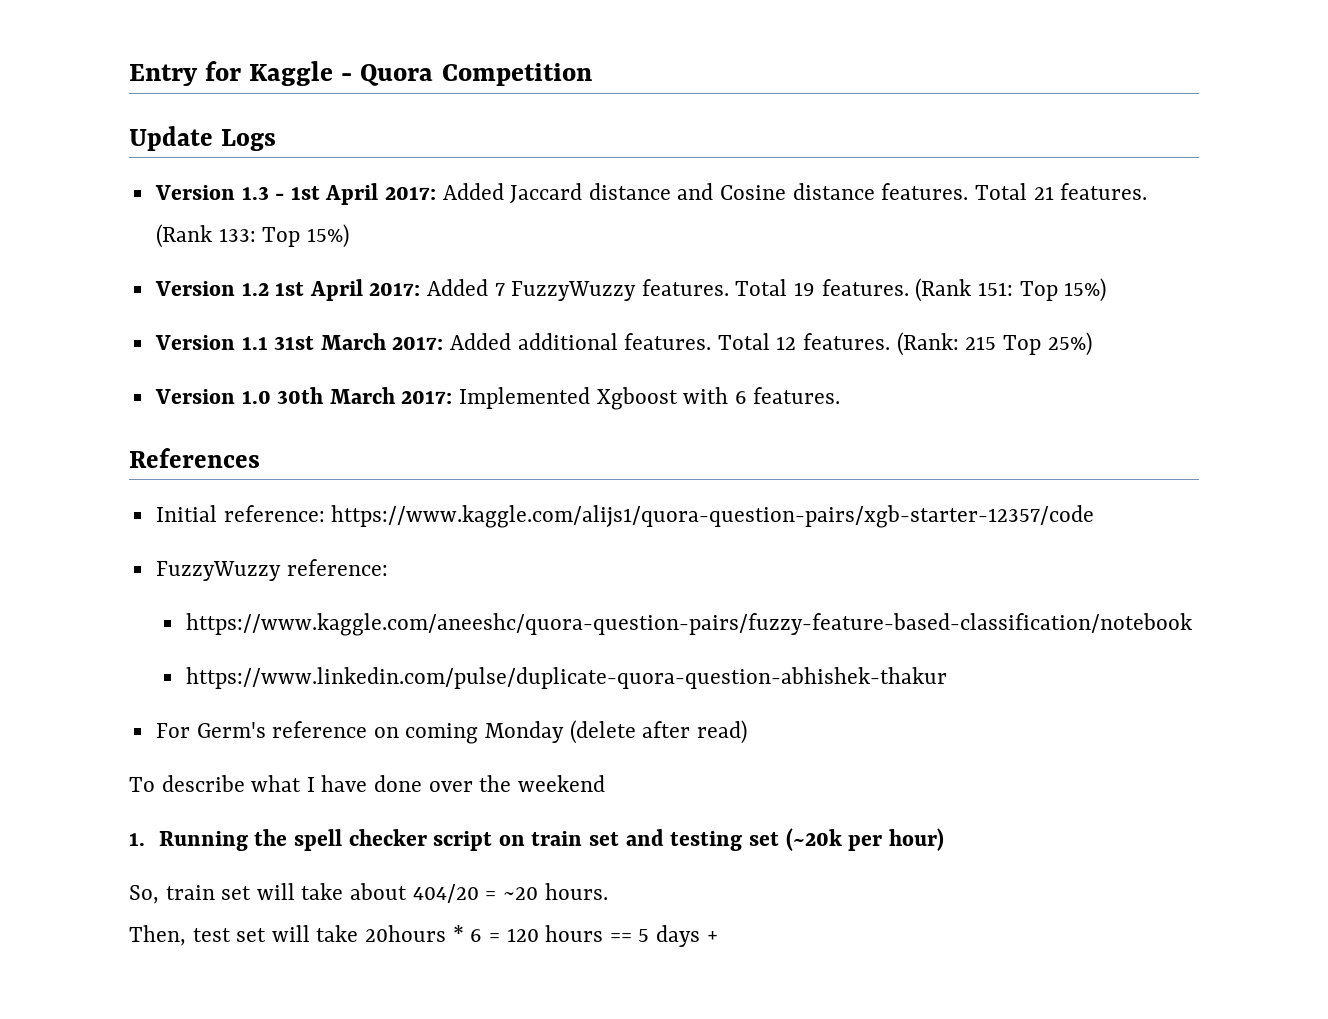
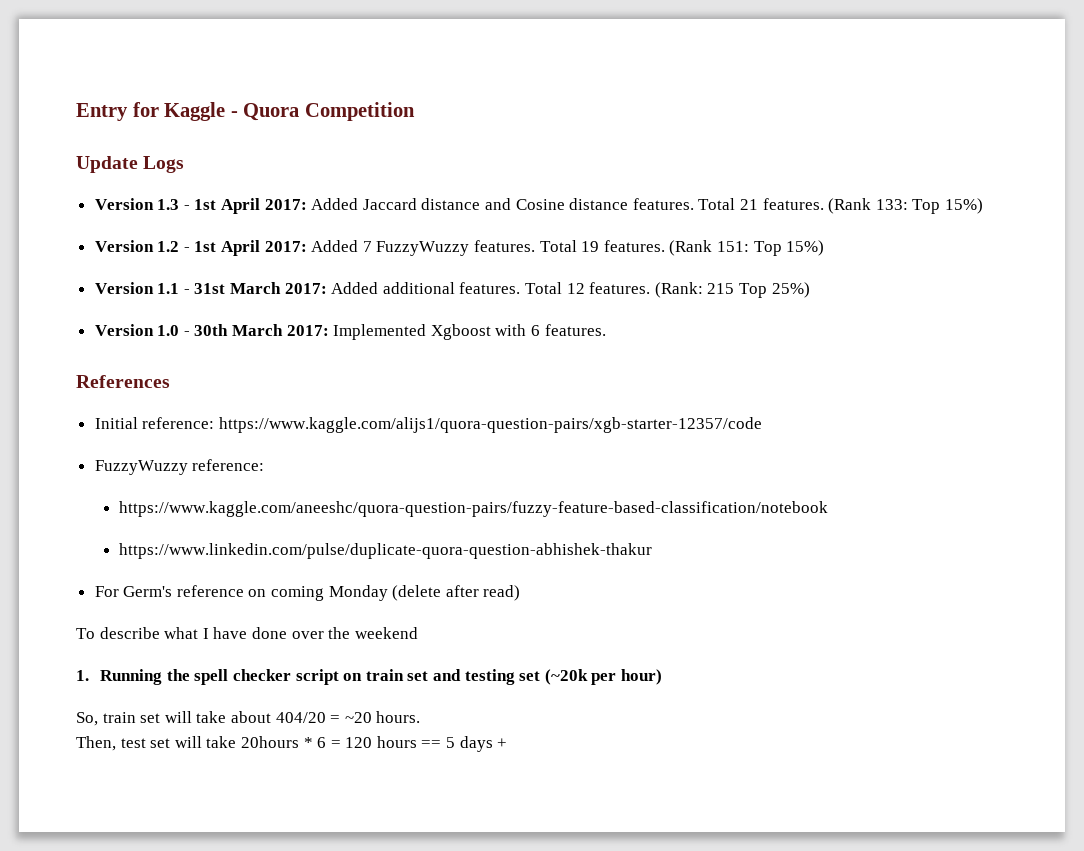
(269, 289) none -> [183,247,190,252] -
(268, 343) none -> [183,289,190,294] -
(271, 397) none -> [183,331,190,336] -

